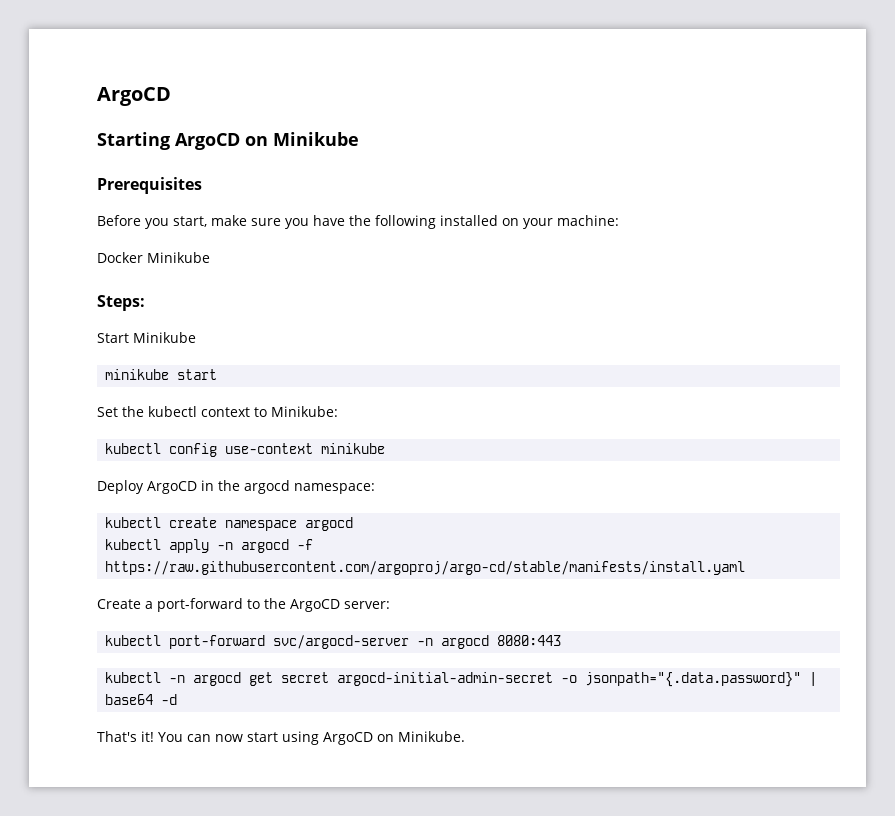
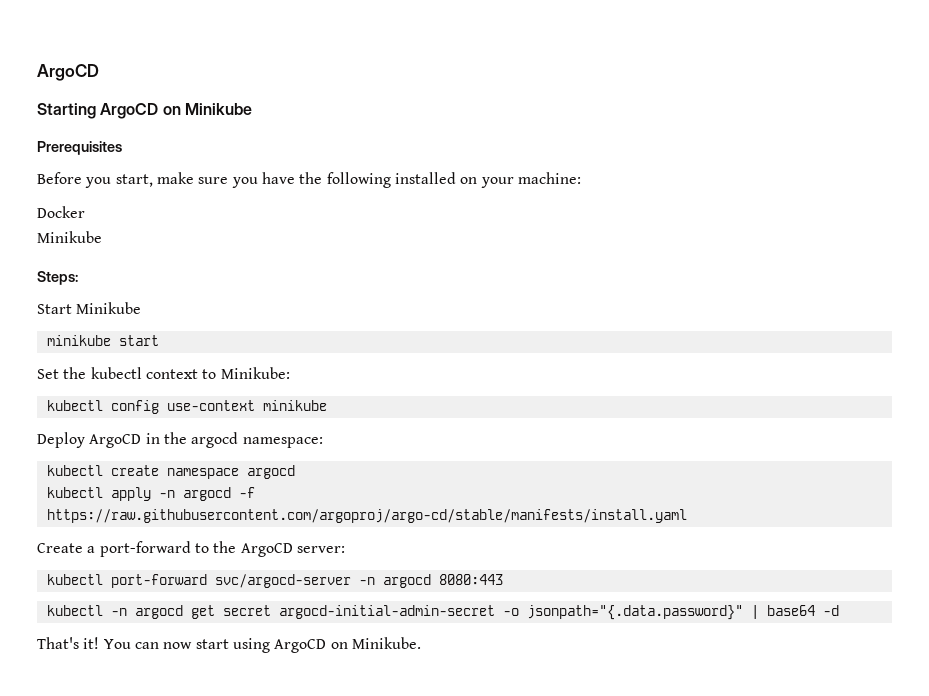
(143, 257) none -> (85, 212) //

